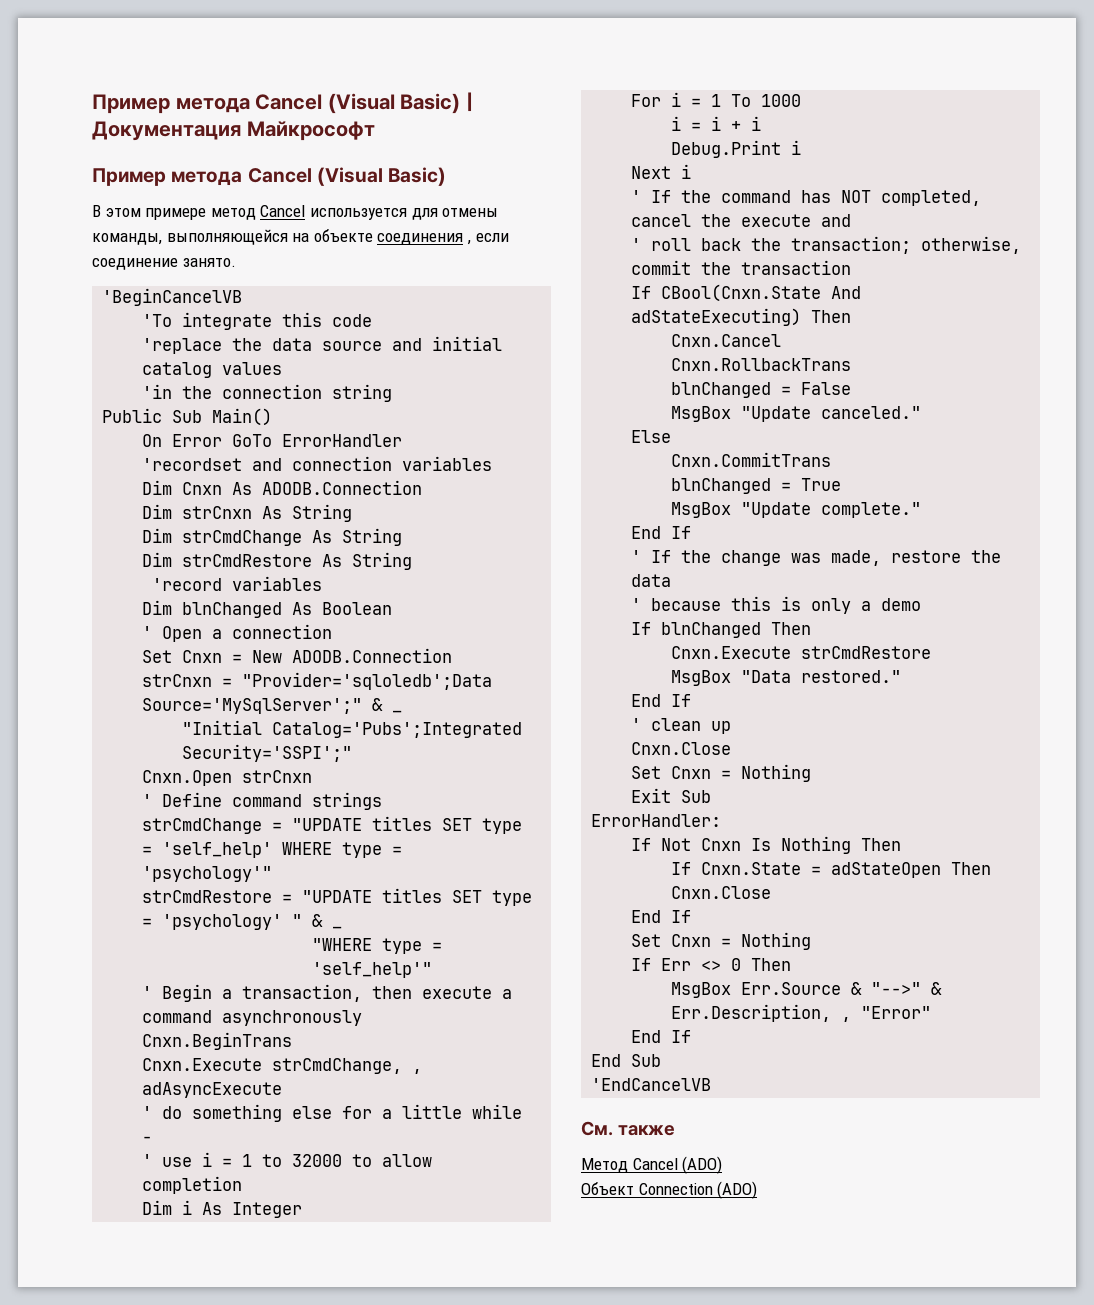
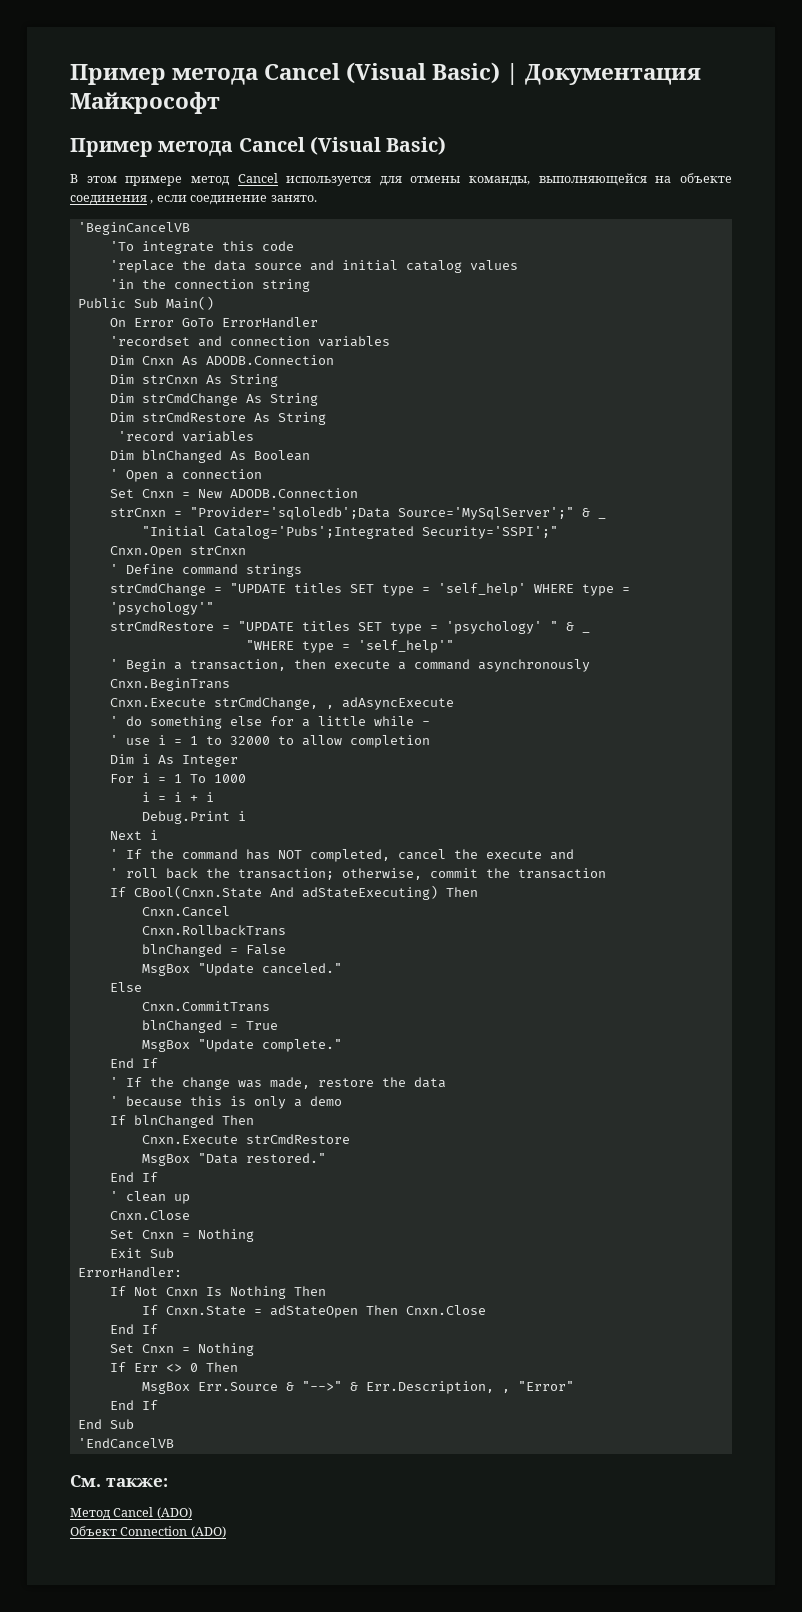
[617,1125,675,1136] также -> [105,1478,168,1487] также:

